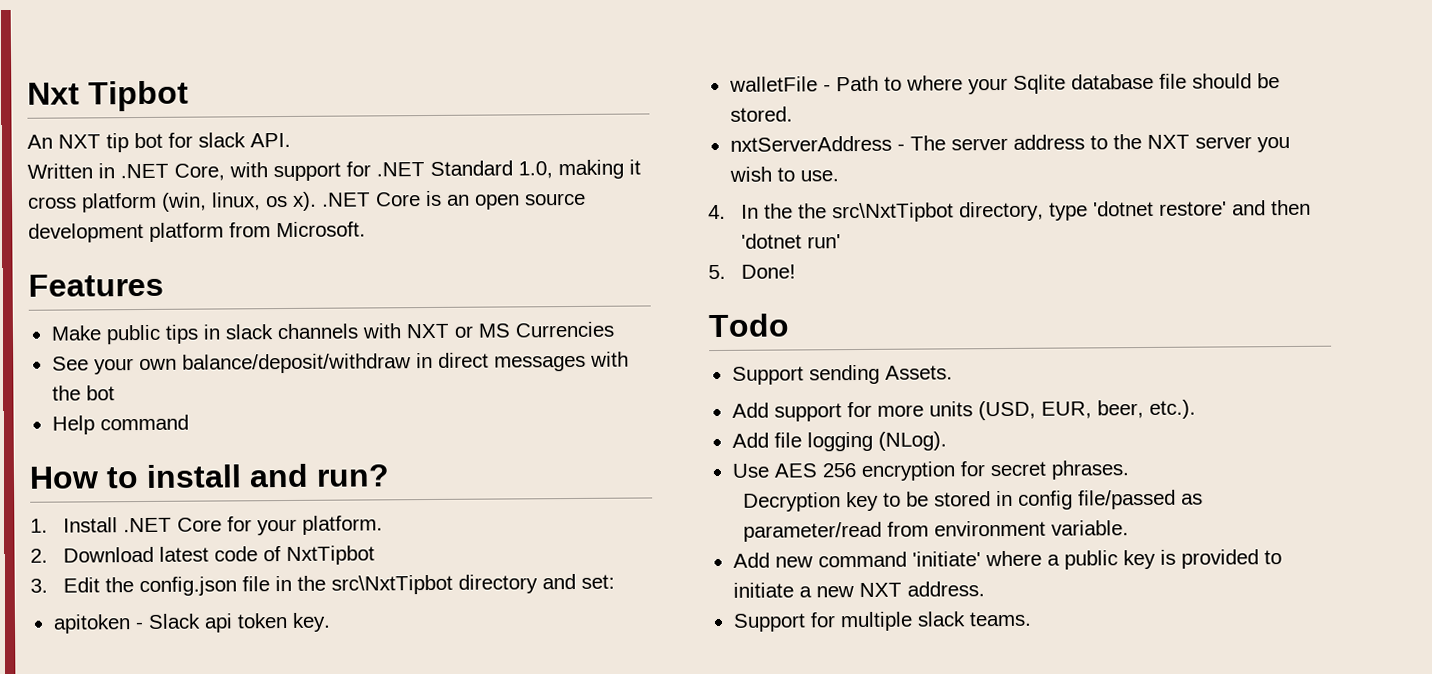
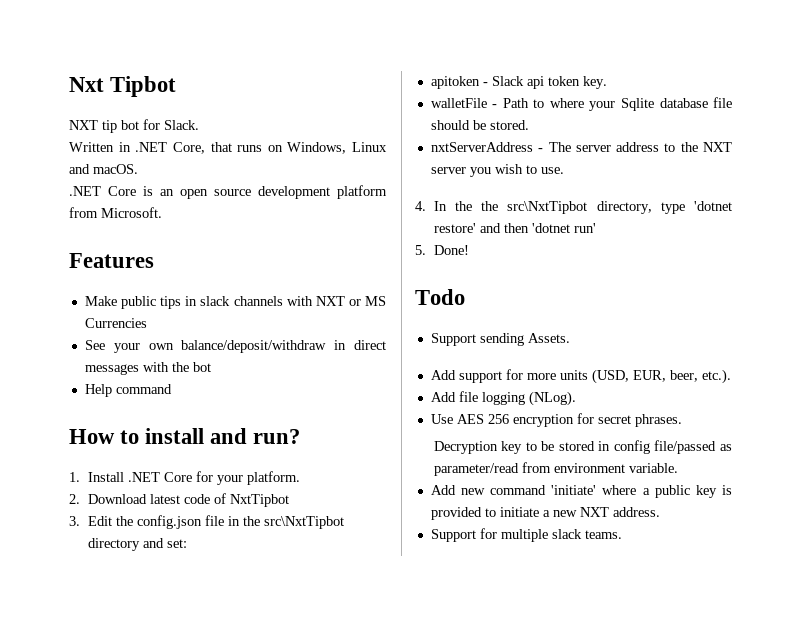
[27,134,53,149] An -> (177, 86) none
[198,132,291,148] slack API. -> [164,120,199,130] Slack.
[229,159,641,182] [28,191,317,213] with support for .NET Standard 1.0, making it cross platform (win, linux, os x). -> [210,142,387,154] [69,164,138,174] that runs on Windows, Linux and macOS. //

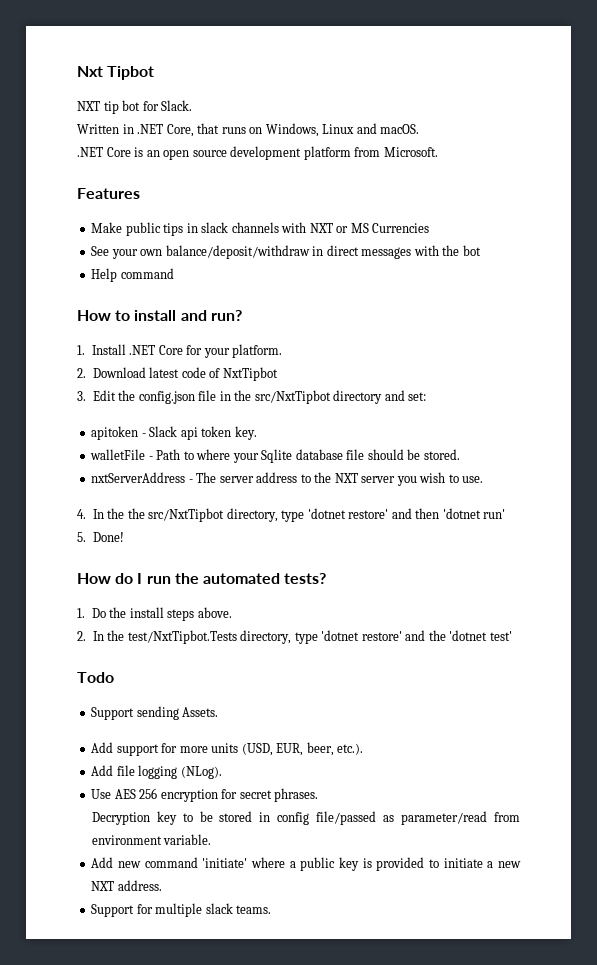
[263,516,344,529] src\NxtTipbot -> [254,390,331,404] src/NxtTipbot
[507,201,588,214] src\NxtTipbot -> [148,508,225,522] src/NxtTipbot
(469, 250) none -> [77,573,327,584] [77,607,232,621] [77,630,512,644] // How do I run the automated tests? // 1. Do the install steps above. // 2. In the test/NxtTipbot.Tests directory, type 'dotnet restore' and the 'dotnet test'

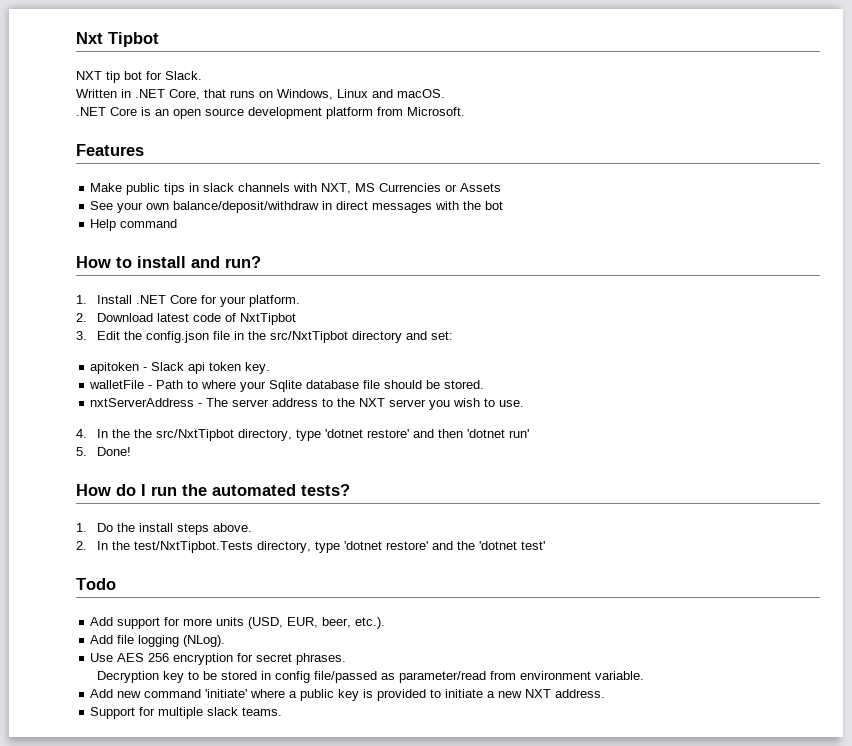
[309,223,349,233] NXT or -> [321,183,352,194] NXT,
(430, 228) none -> [445,183,502,192] or Assets
[91,706,219,720] // Support sending Assets. -> (116, 584) none

